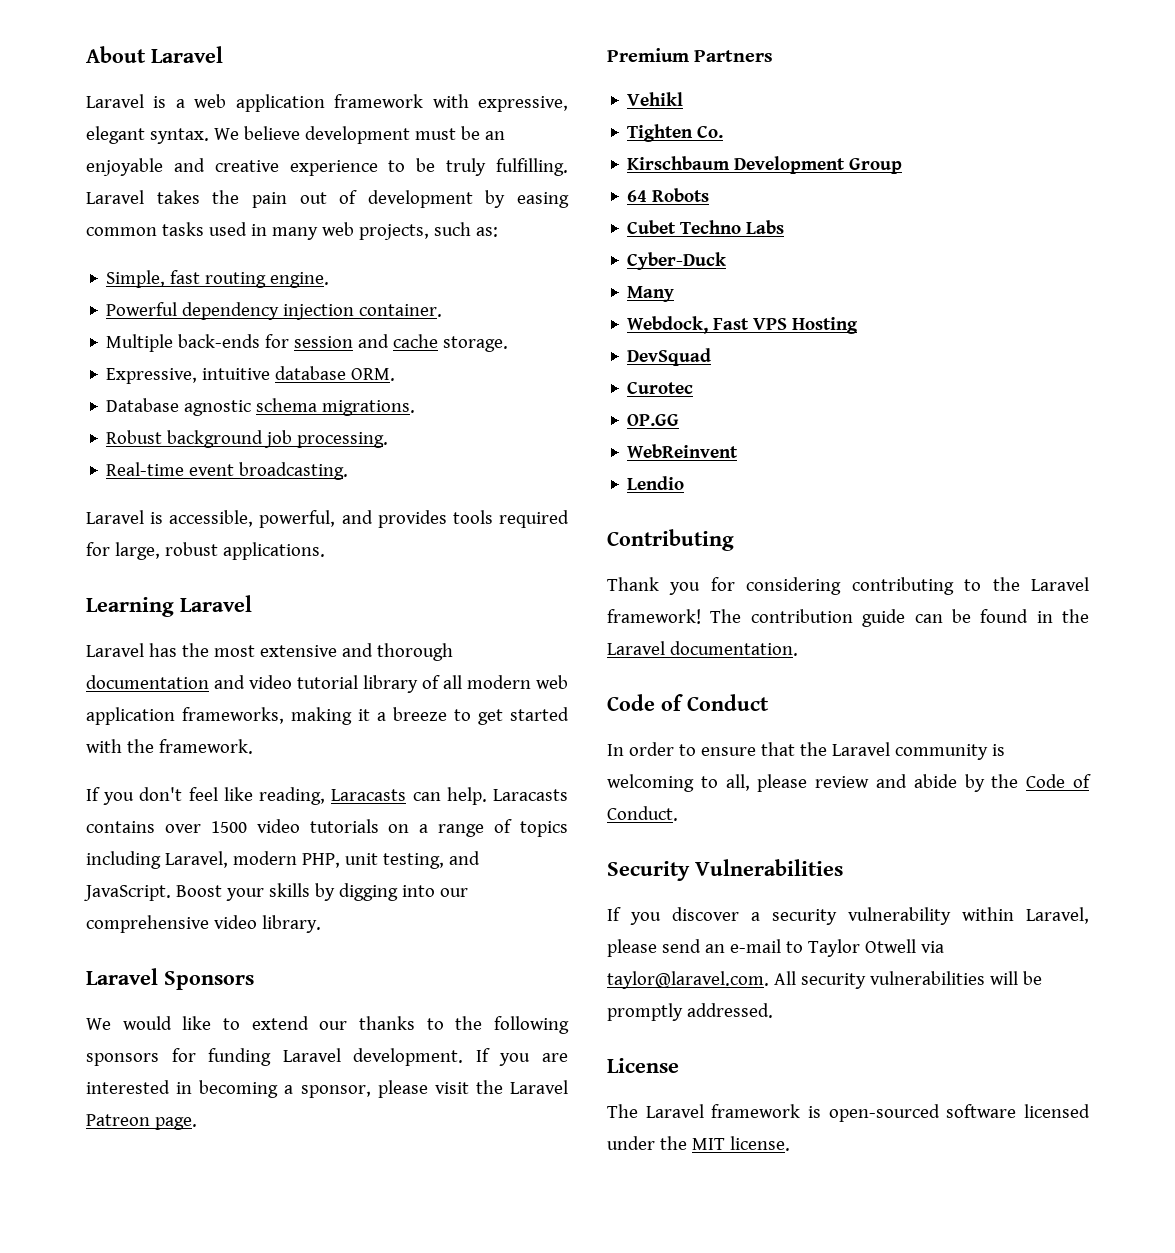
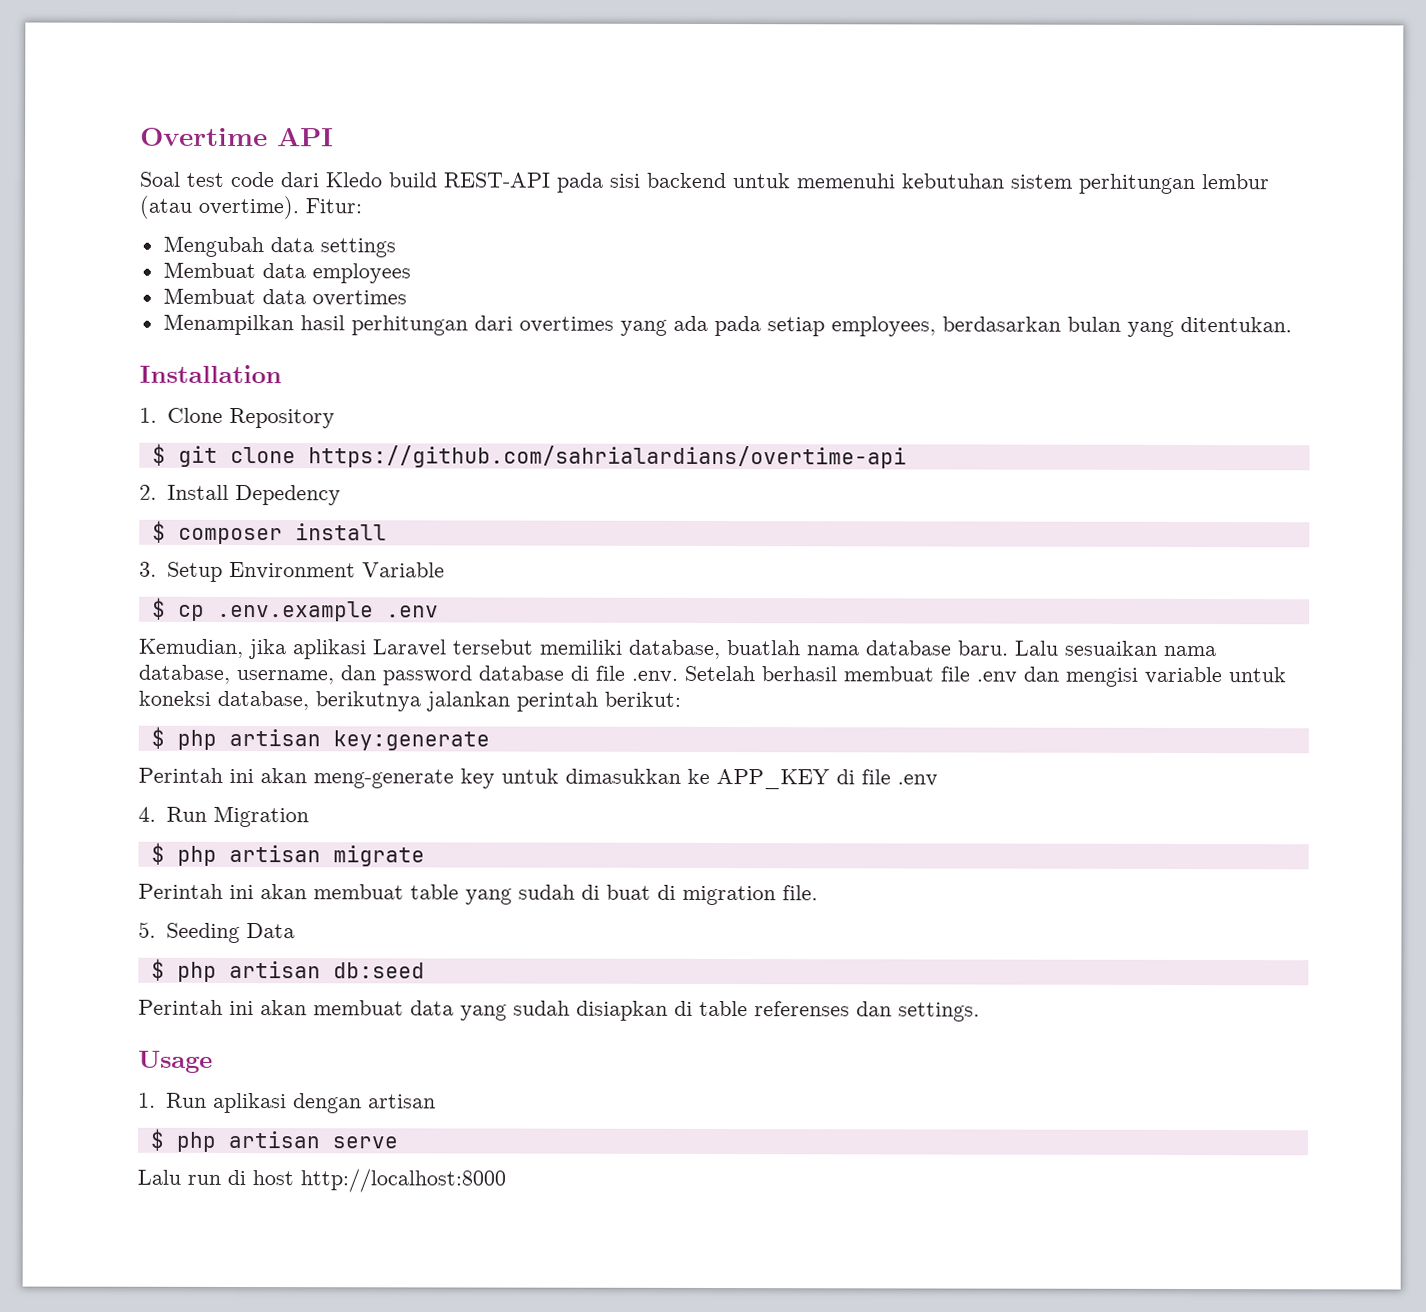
[86,46,223,63] [86,94,568,112] [86,126,505,144] [86,158,568,176] [86,190,569,208] [86,222,498,240] [106,270,330,288] [106,302,443,320] [106,334,509,352] [106,366,396,384] [106,398,416,416] [106,430,389,448] [106,462,349,480] [86,510,569,528] [86,542,325,560] [86,595,252,617] [86,643,453,661] [86,675,568,693] [86,707,569,725] [86,739,253,754] [86,787,568,805] [86,819,569,837] [86,851,480,869] [84,883,468,901] [86,915,321,933] [86,968,254,990] [86,1016,569,1034] [86,1048,568,1066] [86,1080,568,1098] [86,1114,197,1130] [607,48,774,62] [627,92,684,106] [627,124,724,142] [627,156,903,174] [627,188,710,202] [627,220,785,234] [627,252,727,270] [627,286,675,302] [627,316,859,334] [627,348,712,366] [627,381,694,394] [627,414,680,426] [627,444,739,458] [627,476,685,490] [607,529,734,551] [607,577,1089,595] [607,609,1089,627] [607,641,798,656] [607,694,769,711] [607,742,1005,760] [607,774,1091,792] [607,806,678,821] [607,859,843,881] [607,907,1089,925] [607,939,944,957] [607,971,1042,989] [607,1003,773,1021] [607,1058,679,1073] [607,1104,1090,1122] [607,1136,790,1151] About Laravel // Laravel is a web application framework with expressive, elegant syntax. We believe development must be an enjoyable and creative experience to be truly fulfilling. Laravel takes the pain out of development by easing common tasks used in many web projects, such as: // Simple, fast routing engine. // Powerful dependency injection container. // Multiple back-ends for session and cache storage. // Expressive, intuitive database ORM. // Database agnostic schema migrations. // Robust background job processing. // Real-time event broadcasting. // Laravel is accessible, powerful, and provides tools required for large, robust applications. // Learning Laravel // Laravel has the most extensive and thorough documentation and video tutorial library of all modern web application frameworks, making it a breeze to get started with the framework. // If you don't feel like reading, Laracasts can help. Laracasts contains over 1500 video tutorials on a range of topics including Laravel, modern PHP, unit testing, and JavaScript. Boost your skills by digging into our comprehensive video library. // Laravel Sponsors // We would like to extend our thanks to the following sponsors for funding Laravel development. If you are interested in becoming a sponsor, please visit the Laravel Patreon page. // Premium Partners // Vehikl // Tighten Co. // Kirschbaum Development Group // 64 Robots // Cubet Techno Labs // Cyber-Duck // Many // Webdock, Fast VPS Hosting // DevSquad // Curotec // OP.GG // WebReinvent // Lendio // Contributing // Thank you for considering contributing to the Laravel framework! The contribution guide can be found in the Laravel documentation. // Code of Conduct // In order to ensure that the Laravel community is welcoming to all, please review and abide by the Code of Conduct. // Security Vulnerabilities // If you discover a security vulnerability within Laravel, please send an e-mail to Taylor Otwell via taylor@laravel.com. All security vulnerabilities will be promptly addressed. // License // The Laravel framework is open-sourced software licensed under the MIT license. -> [140,127,334,147] [139,171,1270,195] [139,195,362,220] [162,235,396,258] [162,261,411,284] [162,287,407,307] [162,313,1292,337] [139,364,282,384] [139,407,335,429] [151,443,907,469] [139,484,341,506] [151,520,387,545] [139,561,445,582] [151,597,439,622] [138,638,1217,660] [138,664,1286,687] [138,690,681,712] [150,726,490,751] [138,767,938,790] [138,805,309,828] [150,842,425,867] [138,883,818,906] [138,921,295,944] [150,958,425,982] [138,999,980,1022] [138,1050,213,1073] [138,1092,436,1114] [149,1128,398,1152] [137,1168,506,1193] Overtime API // Soal test code dari Kledo build REST-API pada sisi backend untuk memenuhi kebutuhan sistem perhitungan lembur (atau overtime). Fitur: // Mengubah data settings // Membuat data employees // Membuat data overtimes // Menampilkan hasil perhitungan dari overtimes yang ada pada setiap employees, berdasarkan bulan yang ditentukan. // Installation // 1. Clone Repository // $ git clone https://github.com/sahrialardians/overtime-api // 2. Install Depedency // $ composer install // 3. Setup Environment Variable // $ cp .env.example .env // Kemudian, jika aplikasi Laravel tersebut memiliki database, buatlah nama database baru. Lalu sesuaikan nama database, username, dan password database di file .env. Setelah berhasil membuat file .env dan mengisi variable untuk koneksi database, berikutnya jalankan perintah berikut: // $ php artisan key:generate // Perintah ini akan meng-generate key untuk dimasukkan ke APP_KEY di file .env // 4. Run Migration // $ php artisan migrate // Perintah ini akan membuat table yang sudah di buat di migration file. // 5. Seeding Data // $ php artisan db:seed // Perintah ini akan membuat data yang sudah disiapkan di table referenses dan settings. // Usage // 1. Run aplikasi dengan artisan // $ php artisan serve // Lalu run di host http://localhost:8000

